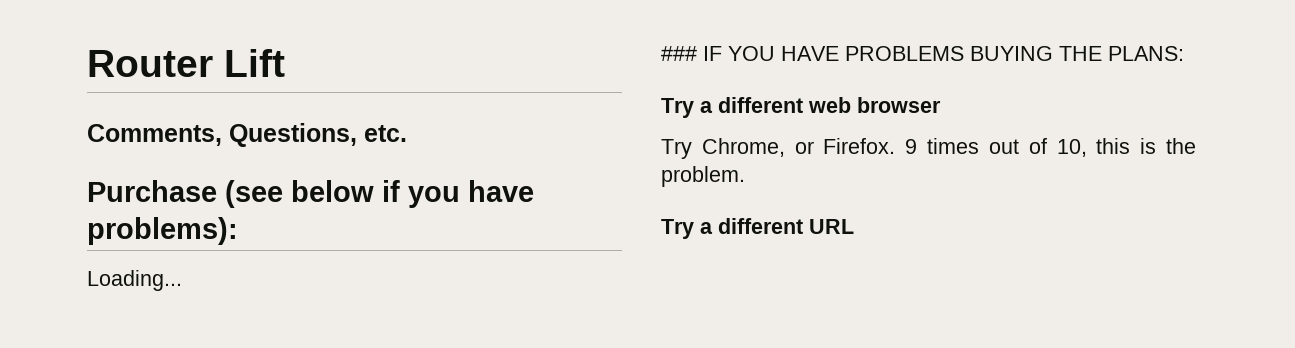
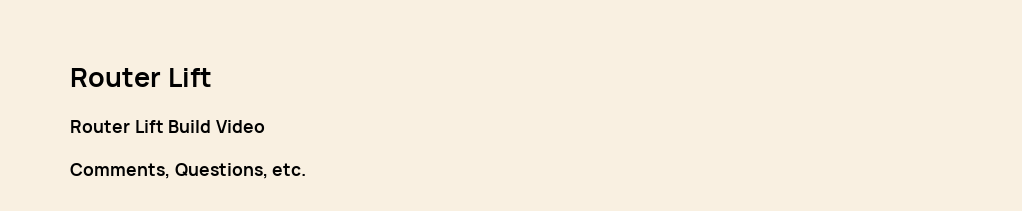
[87,49,285,77] Router Lift -> [70,68,213,87] [70,120,266,133] Router Lift // Router Lift Build Video
[87,180,534,208] [87,217,238,245] [87,270,182,291] [661,46,1184,61] [661,97,941,118] [661,138,1196,159] [661,166,745,187] [661,218,854,239] // Purchase (see below if you have problems): // Loading... // ### IF YOU HAVE PROBLEMS BUYING THE PLANS: // Try a different web browser // Try Chrome, or Firefox. 9 times out of 10, this is the problem. // Try a different URL -> (307, 169) none

